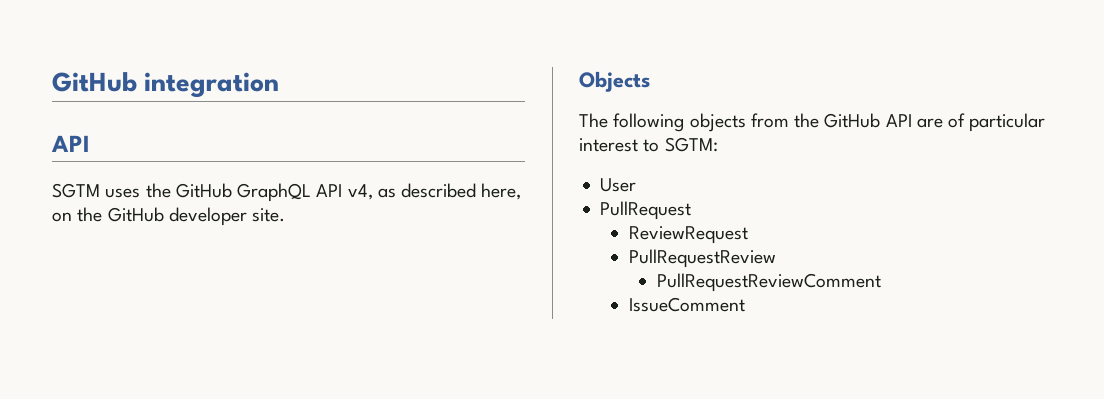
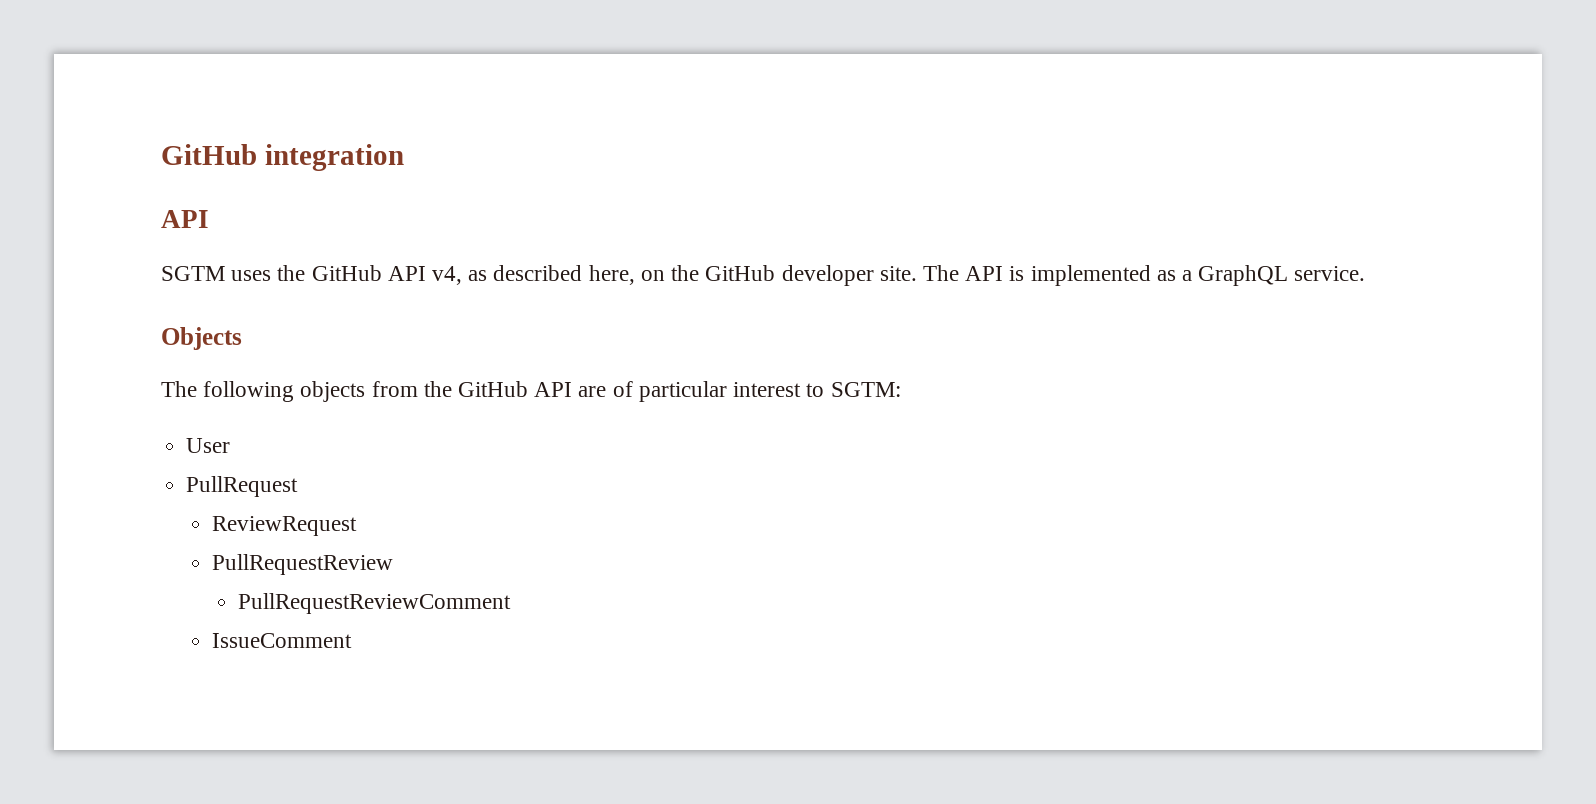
[237,183,312,202] GraphQL -> (382, 273) none
(286, 215) none -> [922,265,1366,286] The API is implemented as a GraphQL service.

